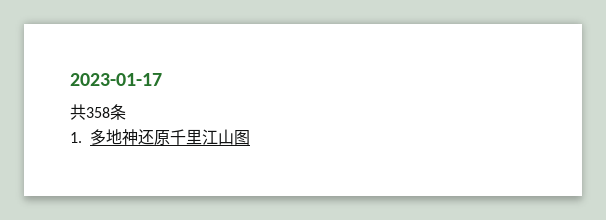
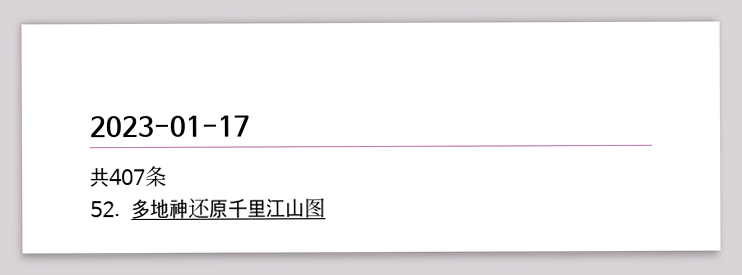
[86,107,110,118] 358 -> [109,167,146,186] 407
[70,132,82,143] 1. -> [90,201,121,218] 52.

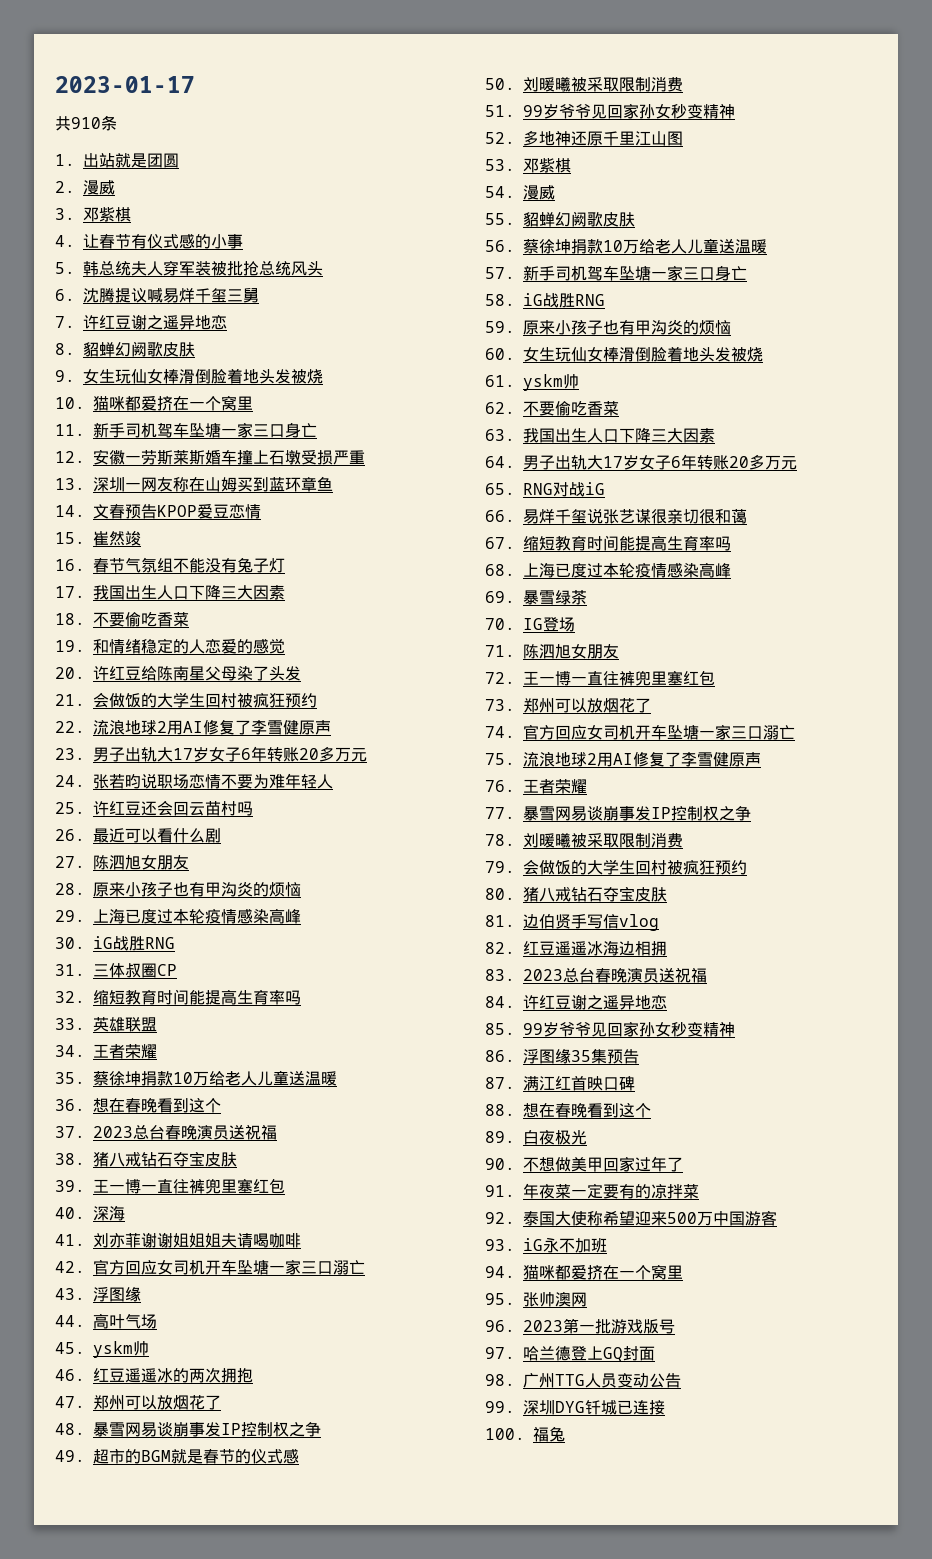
[109,167,146,186] 407 -> [71,117,101,129] 910
(167, 176) none -> [55,153,179,168] [55,180,115,195] [55,207,131,222] [55,233,243,249] [55,260,323,276] [55,288,259,303] [55,314,227,330] [55,341,195,357] [55,368,323,384] [55,395,253,411] [55,422,317,438] [55,449,365,465] [55,476,333,492] [55,503,261,519] [55,530,141,546] [55,557,285,573] [55,585,285,600] [55,612,189,627] [55,638,285,654] [55,665,301,681] [55,692,317,708] [55,719,331,735] [55,746,367,762] [55,773,333,789] [55,800,253,816] [55,828,221,843] [55,855,189,870] [55,881,301,897] [55,908,301,924] [55,936,175,951] [55,963,177,978] [55,989,301,1005] [55,1017,157,1032] [55,1044,157,1059] [55,1070,337,1086] [55,1097,221,1113] [55,1124,277,1140] [55,1151,237,1167] [55,1178,285,1194] [55,1206,125,1221] [55,1232,301,1248] [55,1259,365,1275] [55,1287,141,1302] [55,1313,157,1329] [55,1341,149,1358] [55,1367,253,1383] [55,1395,221,1410] [55,1421,321,1437] [55,1448,299,1464] [485,77,683,92] [485,103,735,119] // 1.出站就是团圆 // 2.漫威 // 3.邓紫棋 // 4.让春节有仪式感的小事 // 5.韩总统夫人穿军装被批抢总统风头 // 6.沈腾提议喊易烊千玺三舅 // 7.许红豆谢之遥异地恋 // 8.貂蝉幻阙歌皮肤 // 9.女生玩仙女棒滑倒脸着地头发被烧 // 10.猫咪都爱挤在一个窝里 // 11.新手司机驾车坠塘一家三口身亡 // 12.安徽一劳斯莱斯婚车撞上石墩受损严重 // 13.深圳一网友称在山姆买到蓝环章鱼 // 14.文春预告KPOP爱豆恋情 // 15.崔然竣 // 16.春节气氛组不能没有兔子灯 // 17.我国出生人口下降三大因素 // 18.不要偷吃香菜 // 19.和情绪稳定的人恋爱的感觉 // 20.许红豆给陈南星父母染了头发 // 21.会做饭的大学生回村被疯狂预约 // 22.流浪地球2用AI修复了李雪健原声 // 23.男子出轨大17岁女子6年转账20多万元 // 24.张若昀说职场恋情不要为难年轻人 // 25.许红豆还会回云苗村吗 // 26.最近可以看什么剧 // 27.陈泗旭女朋友 // 28.原来小孩子也有甲沟炎的烦恼 // 29.上海已度过本轮疫情感染高峰 // 30. iG战胜RNG // 31.三体叔圈CP // 32.缩短教育时间能提高生育率吗 // 33.英雄联盟 // 34.王者荣耀 // 35.蔡徐坤捐款10万给老人儿童送温暖 // 36.想在春晚看到这个 // 37. 2023总台春晚演员送祝福 // 38.猪八戒钻石夺宝皮肤 // 39.王一博一直往裤兜里塞红包 // 40.深海 // 41.刘亦菲谢谢姐姐姐夫请喝咖啡 // 42.官方回应女司机开车坠塘一家三口溺亡 // 43.浮图缘 // 44.高叶气场 // 45. yskm帅 // 46.红豆遥遥冰的两次拥抱 // 47.郑州可以放烟花了 // 48.暴雪网易谈崩事发IP控制权之争 // 49.超市的BGM就是春节的仪式感 // 50.刘暖曦被采取限制消费 // 51. 99岁爷爷见回家孙女秒变精神
(326, 208) none -> [485,158,571,173] [485,185,555,200] [485,211,635,227] [485,238,767,254] [485,265,747,281] [485,293,605,308] [485,319,731,335] [485,346,763,362] [485,374,579,391] [485,401,619,416] [485,428,715,443] [485,454,797,470] [485,482,605,497] [485,508,747,524] [485,535,731,551] [485,562,731,578] [485,590,587,605] [485,617,575,632] [485,644,619,659] [485,670,715,686] [485,698,651,713] [485,724,795,740] [485,751,761,767] [485,779,587,794] [485,805,751,821] [485,833,683,848] [485,859,747,875] [485,886,667,902] [485,913,659,931] [485,941,667,956] [485,967,707,983] [485,994,667,1010] [485,1021,735,1037] [485,1049,639,1064] [485,1076,635,1091] [485,1102,651,1118] [485,1130,587,1145] [485,1156,683,1172] [485,1183,699,1199] [485,1210,777,1226] [485,1237,607,1253] [485,1264,683,1280] [485,1291,587,1307] [485,1318,675,1334] [485,1345,655,1362] [485,1373,681,1388] [485,1400,665,1415] [485,1426,565,1442] // 53.邓紫棋 // 54.漫威 // 55.貂蝉幻阙歌皮肤 // 56.蔡徐坤捐款10万给老人儿童送温暖 // 57.新手司机驾车坠塘一家三口身亡 // 58. iG战胜RNG // 59.原来小孩子也有甲沟炎的烦恼 // 60.女生玩仙女棒滑倒脸着地头发被烧 // 61. yskm帅 // 62.不要偷吃香菜 // 63.我国出生人口下降三大因素 // 64.男子出轨大17岁女子6年转账20多万元 // 65. RNG对战iG // 66.易烊千玺说张艺谋很亲切很和蔼 // 67.缩短教育时间能提高生育率吗 // 68.上海已度过本轮疫情感染高峰 // 69.暴雪绿茶 // 70. IG登场 // 71.陈泗旭女朋友 // 72.王一博一直往裤兜里塞红包 // 73.郑州可以放烟花了 // 74.官方回应女司机开车坠塘一家三口溺亡 // 75.流浪地球2用AI修复了李雪健原声 // 76.王者荣耀 // 77.暴雪网易谈崩事发IP控制权之争 // 78.刘暖曦被采取限制消费 // 79.会做饭的大学生回村被疯狂预约 // 80.猪八戒钻石夺宝皮肤 // 81.边伯贤手写信vlog // 82.红豆遥遥冰海边相拥 // 83. 2023总台春晚演员送祝福 // 84.许红豆谢之遥异地恋 // 85. 99岁爷爷见回家孙女秒变精神 // 86.浮图缘35集预告 // 87.满江红首映口碑 // 88.想在春晚看到这个 // 89.白夜极光 // 90.不想做美甲回家过年了 // 91.年夜菜一定要有的凉拌菜 // 92.泰国大使称希望迎来500万中国游客 // 93. iG永不加班 // 94.猫咪都爱挤在一个窝里 // 95.张帅澳网 // 96. 2023第一批游戏版号 // 97.哈兰德登上GQ封面 // 98.广州TTG人员变动公告 // 99.深圳DYG钎城已连接 // 100.福兔

